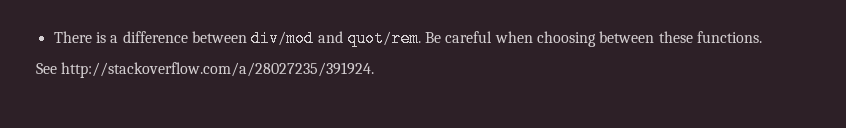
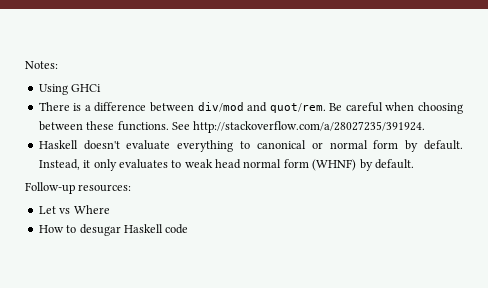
(53, 37) none -> [25,61,58,69] [38,84,102,95] Notes: // Using GHCi //
(763, 37) // -> (169, 126) none
(375, 70) none -> [38,140,463,152] [38,159,414,171] [25,182,132,194] [38,205,110,214] [38,224,189,236] // Haskell doesn't evaluate everything to canonical or normal form by default. Instead, it only evaluates to weak head normal form (WHNF) by default. // Follow-up resources: // Let vs Where // How to desugar Haskell code

